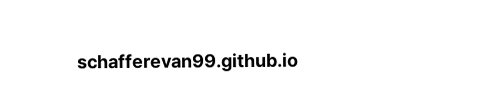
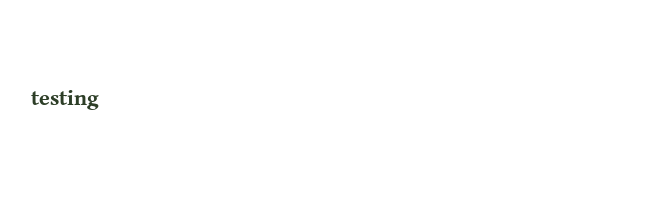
[77,52,299,73] schafferevan99.github.io -> [31,90,99,110] testing

